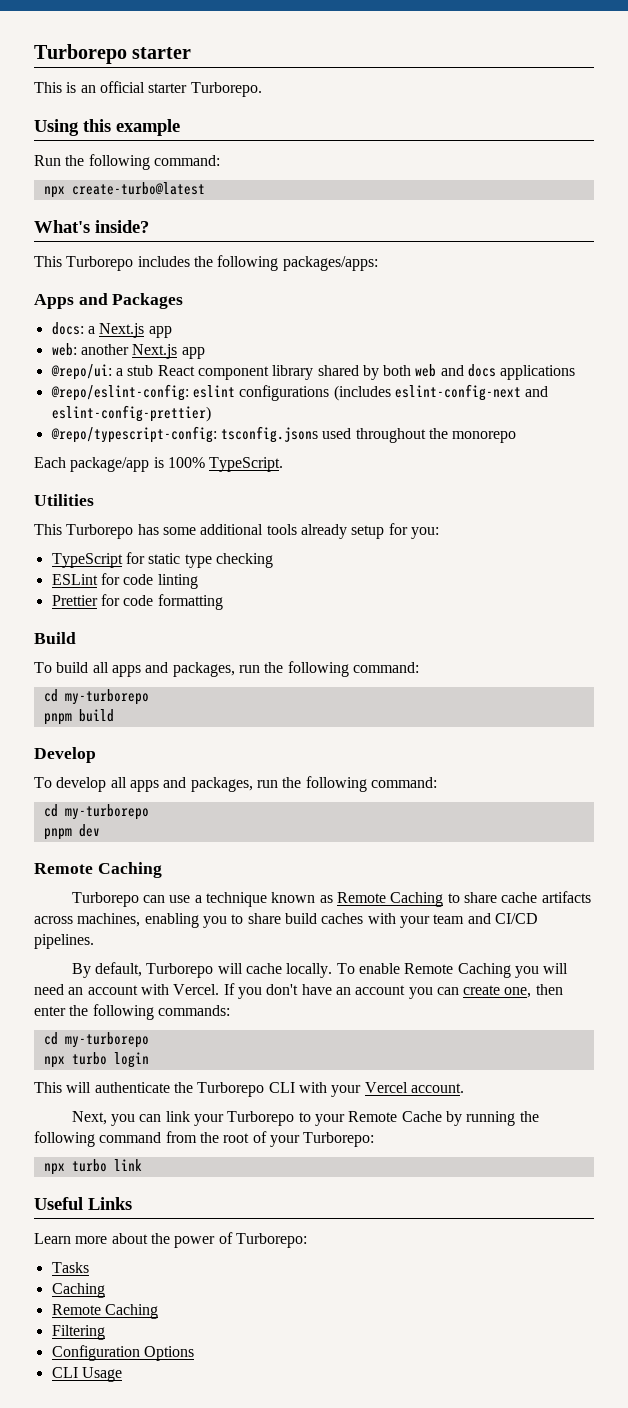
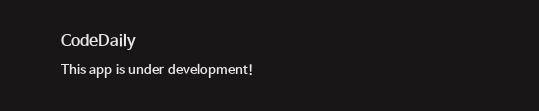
[34,44,192,64] [34,81,262,97] [34,119,180,136] [34,154,220,170] [43,182,205,198] [34,220,149,233] [34,255,378,271] [34,293,184,309] [51,322,172,338] [51,343,205,359] [50,364,576,380] [50,384,549,401] [51,405,211,422] [50,426,517,443] [34,457,284,472] [34,494,94,506] [34,523,439,539] [51,552,273,568] [51,573,198,589] [51,594,223,610] [34,632,76,644] [34,661,419,677] [43,689,149,705] [43,709,114,725] [34,747,96,763] [34,776,437,792] [43,804,149,820] [43,824,100,840] [34,862,162,878] [71,891,591,907] [34,913,538,928] [34,934,94,949] [71,962,569,978] [34,983,563,999] [34,1004,230,1020] [43,1032,149,1048] [43,1052,149,1068] [34,1082,464,1097] [71,1111,539,1126] [34,1131,375,1147] [43,1159,142,1175] [34,1197,132,1210] [34,1232,307,1248] [51,1262,89,1273] [51,1283,105,1298] [51,1304,158,1319] [51,1325,105,1340] [51,1345,194,1361] [51,1367,122,1382] Turborepo starter // This is an official starter Turborepo. // Using this example // Run the following command: // npx create-turbo@latest // What's inside? // This Turborepo includes the following packages/apps: // Apps and Packages // docs: a Next.js app // web: another Next.js app // @repo/ui: a stub React component library shared by both web and docs applications // @repo/eslint-config: eslint configurations (includes eslint-config-next and eslint-config-prettier) // @repo/typescript-config: tsconfig.jsons used throughout the monorepo // Each package/app is 100% TypeScript. // Utilities // This Turborepo has some additional tools already setup for you: // TypeScript for static type checking // ESLint for code linting // Prettier for code formatting // Build // To build all apps and packages, run the following command: // cd my-turborepo // pnpm build // Develop // To develop all apps and packages, run the following command: // cd my-turborepo // pnpm dev // Remote Caching // Turborepo can use a technique known as Remote Caching to share cache artifacts across machines, enabling you to share build caches with your team and CI/CD pipelines. // By default, Turborepo will cache locally. To enable Remote Caching you will need an account with Vercel. If you don't have an account you can create one, then enter the following commands: // cd my-turborepo // npx turbo login // This will authenticate the Turborepo CLI with your Vercel account. // Next, you can link your Turborepo to your Remote Cache by running the following command from the root of your Turborepo: // npx turbo link // Useful Links // Learn more about the power of Turborepo: // Tasks // Caching // Remote Caching // Filtering // Configuration Options // CLI Usage -> [61,33,136,51] [61,63,254,78] CodeDaily // This app is under development!

